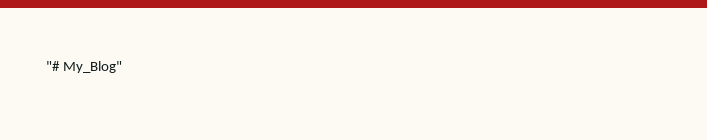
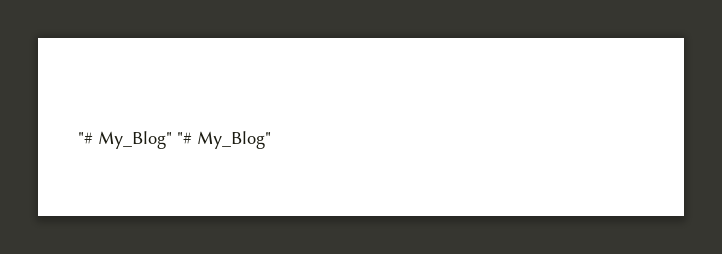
[46,61,122,73] "# My_Blog" -> [78,131,271,149] "# My_Blog" "# My_Blog"

